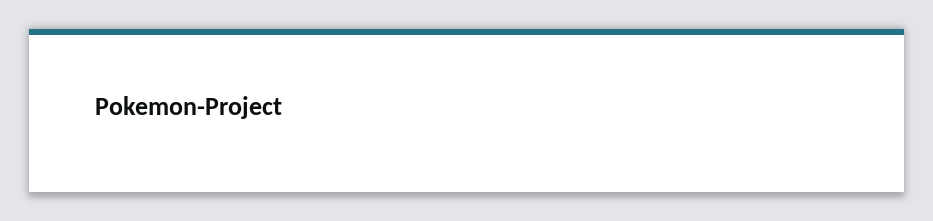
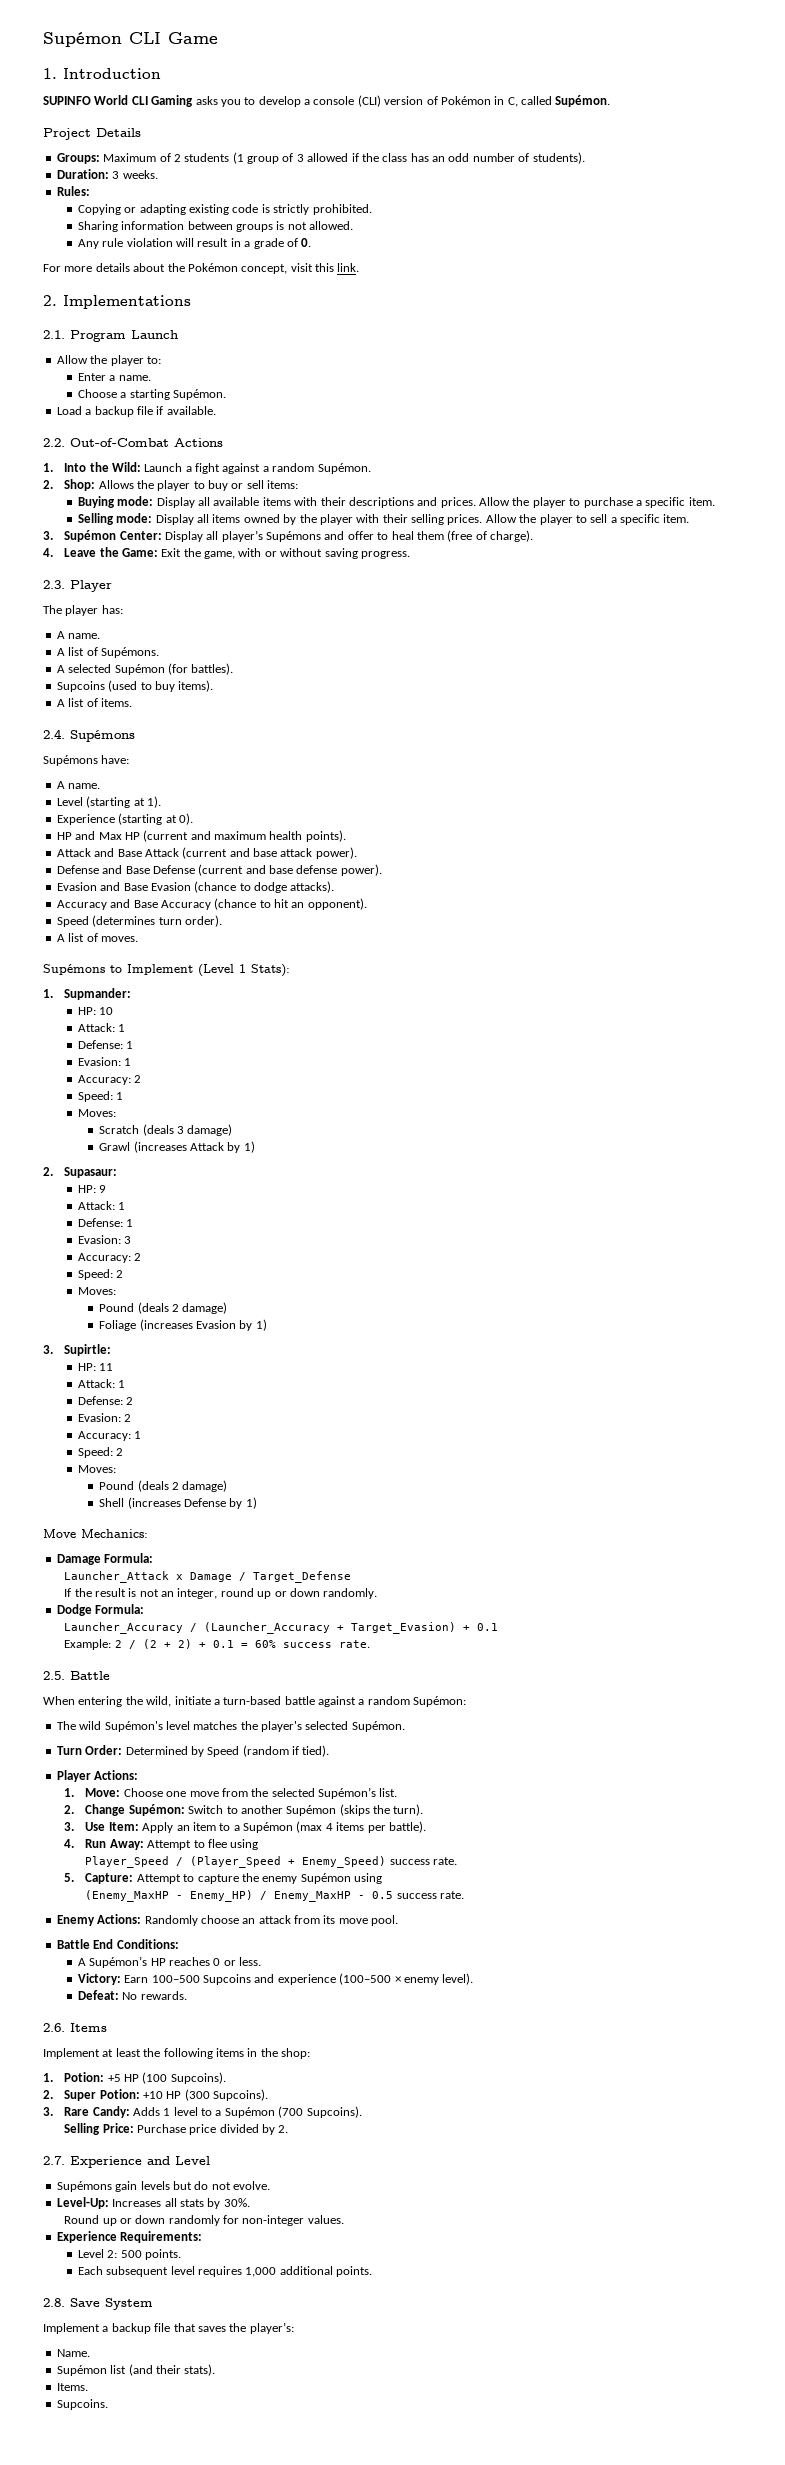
[95,96,282,119] Pokemon-Project -> [43,32,218,47] [43,68,161,79] [43,95,611,107] [43,128,141,140] [56,152,585,164] [56,169,158,179] [56,186,90,196] [77,204,372,215] [77,221,354,232] [77,238,312,249] [43,263,360,274] [43,295,191,309] [43,330,178,342] [56,355,161,366] [77,373,151,381] [77,389,227,400] [56,406,216,417] [43,438,223,447] [43,462,371,474] [43,479,299,491] [77,496,715,508] [77,513,690,525] [43,530,534,542] [43,547,410,559] [43,580,112,592] [43,605,123,616] [56,631,101,639] [56,647,159,658] [56,663,234,675] [56,680,214,692] [56,698,132,707] [43,729,135,742] [43,755,130,766] [56,781,101,789] [56,796,161,808] [56,813,193,825] [56,830,346,842] [56,847,357,859] [56,864,382,876] [56,881,335,893] [56,898,367,910] [56,915,222,927] [56,933,138,942] [43,964,290,977] [43,988,132,1000] [77,1007,114,1015] [77,1023,126,1032] [77,1040,134,1049] [77,1057,132,1066] [77,1075,142,1085] [77,1091,124,1102] [77,1109,116,1117] [99,1124,233,1136] [99,1141,255,1153] [43,1167,118,1178] [77,1185,107,1193] [77,1201,126,1210] [77,1218,134,1227] [77,1235,132,1244] [77,1253,142,1263] [77,1269,124,1280] [77,1287,116,1295] [99,1302,228,1314] [99,1319,267,1331] [43,1344,112,1356] [77,1363,114,1371] [77,1379,126,1388] [77,1396,134,1405] [77,1413,132,1422] [77,1431,142,1441] [77,1447,124,1458] [77,1465,116,1473] [99,1480,228,1492] [99,1497,257,1509] [43,1529,148,1538] [56,1553,154,1565] [64,1571,352,1583] [64,1588,378,1599] [56,1604,145,1616] [64,1622,499,1634] [64,1639,370,1650] [43,1671,110,1680] [43,1696,467,1707] [56,1721,405,1732] [56,1745,330,1757] [56,1770,139,1782] [64,1787,398,1799] [64,1804,424,1816] [64,1821,426,1833] [64,1839,259,1850] [85,1856,458,1868] [64,1873,383,1884] [85,1890,465,1902] [56,1914,399,1926] [56,1939,179,1949] [77,1956,262,1968] [77,1973,474,1985] [77,1990,187,2000] [43,2023,107,2032] [43,2048,310,2059] [43,2072,226,2084] [43,2089,269,2101] [43,2106,362,2118] [64,2123,289,2135] [43,2156,210,2168] [56,2181,270,2192] [56,2197,250,2209] [64,2215,344,2226] [56,2231,203,2243] [77,2249,182,2260] [77,2266,373,2277] [43,2298,153,2310] [43,2322,294,2334] [56,2349,90,2357] [56,2364,216,2376] [56,2383,88,2391] [56,2399,108,2410] Supémon CLI Game // 1. Introduction // SUPINFO World CLI Gaming asks you to develop a console (CLI) version of Pokémon in C, called Supémon. // Project Details // Groups: Maximum of 2 students (1 group of 3 allowed if the class has an odd number of students). // Duration: 3 weeks. // Rules: // Copying or adapting existing code is strictly prohibited. // Sharing information between groups is not allowed. // Any rule violation will result in a grade of 0. // For more details about the Pokémon concept, visit this link. // 2. Implementations // 2.1. Program Launch // Allow the player to: // Enter a name. // Choose a starting Supémon. // Load a backup file if available. // 2.2. Out-of-Combat Actions // 1. Into the Wild: Launch a fight against a random Supémon. // 2. Shop: Allows the player to buy or sell items: // Buying mode: Display all available items with their descriptions and prices. Allow the player to purchase a specific item. // Selling mode: Display all items owned by the player with their selling prices. Allow the player to sell a specific item. // 3. Supémon Center: Display all player’s Supémons and offer to heal them (free of charge). // 4. Leave the Game: Exit the game, with or without saving progress. // 2.3. Player // The player has: // A name. // A list of Supémons. // A selected Supémon (for battles). // Supcoins (used to buy items). // A list of items. // 2.4. Supémons // Supémons have: // A name. // Level (starting at 1). // Experience (starting at 0). // HP and Max HP (current and maximum health points). // Attack and Base Attack (current and base attack power). // Defense and Base Defense (current and base defense power). // Evasion and Base Evasion (chance to dodge attacks). // Accuracy and Base Accuracy (chance to hit an opponent). // Speed (determines turn order). // A list of moves. // Supémons to Implement (Level 1 Stats): // 1. Supmander: // HP: 10 // Attack: 1 // Defense: 1 // Evasion: 1 // Accuracy: 2 // Speed: 1 // Moves: // Scratch (deals 3 damage) // Grawl (increases Attack by 1) // 2. Supasaur: // HP: 9 // Attack: 1 // Defense: 1 // Evasion: 3 // Accuracy: 2 // Speed: 2 // Moves: // Pound (deals 2 damage) // Foliage (increases Evasion by 1) // 3. Supirtle: // HP: 11 // Attack: 1 // Defense: 2 // Evasion: 2 // Accuracy: 1 // Speed: 2 // Moves: // Pound (deals 2 damage) // Shell (increases Defense by 1) // Move Mechanics: // Damage Formula: // Launcher_Attack x Damage / Target_Defense // If the result is not an integer, round up or down randomly. // Dodge Formula: // Launcher_Accuracy / (Launcher_Accuracy + Target_Evasion) + 0.1 // Example: 2 / (2 + 2) + 0.1 = 60% success rate. // 2.5. Battle // When entering the wild, initiate a turn-based battle against a random Supémon: // The wild Supémon's level matches the player's selected Supémon. // Turn Order: Determined by Speed (random if tied). // Player Actions: // 1. Move: Choose one move from the selected Supémon’s list. // 2. Change Supémon: Switch to another Supémon (skips the turn). // 3. Use Item: Apply an item to a Supémon (max 4 items per battle). // 4. Run Away: Attempt to flee using // Player_Speed / (Player_Speed + Enemy_Speed) success rate. // 5. Capture: Attempt to capture the enemy Supémon using // (Enemy_MaxHP - Enemy_HP) / Enemy_MaxHP - 0.5 success rate. // Enemy Actions: Randomly choose an attack from its move pool. // Battle End Conditions: // A Supémon’s HP reaches 0 or less. // Victory: Earn 100–500 Supcoins and experience (100–500 × enemy level). // Defeat: No rewards. // 2.6. Items // Implement at least the following items in the shop: // 1. Potion: +5 HP (100 Supcoins). // 2. Super Potion: +10 HP (300 Supcoins). // 3. Rare Candy: Adds 1 level to a Supémon (700 Supcoins). // Selling Price: Purchase price divided by 2. // 2.7. Experience and Level // Supémons gain levels but do not evolve. // Level-Up: Increases all stats by 30%. // Round up or down randomly for non-integer values. // Experience Requirements: // Level 2: 500 points. // Each subsequent level requires 1,000 additional points. // 2.8. Save System // Implement a backup file that saves the player’s: // Name. // Supémon list (and their stats). // Items. // Supcoins.

